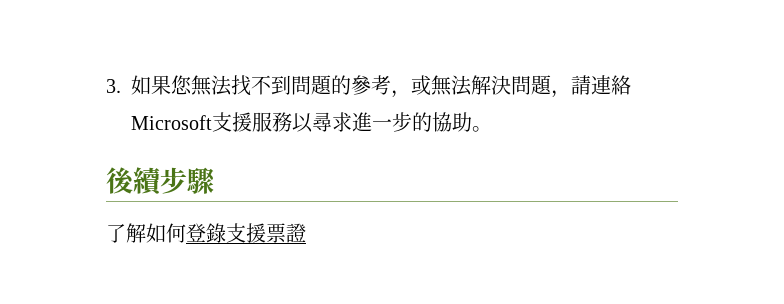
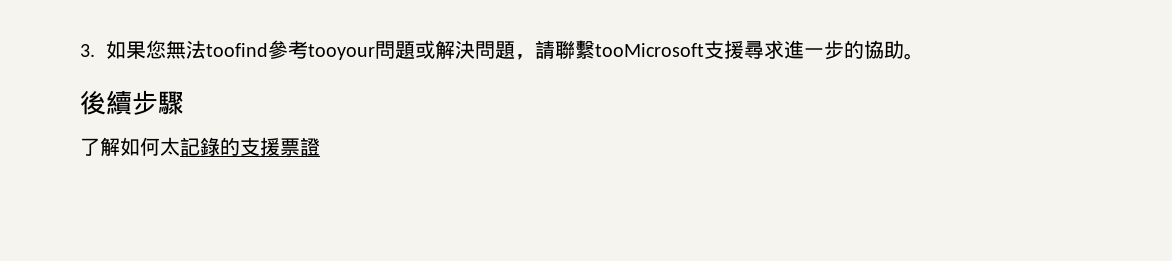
[231,75,631,98] [131,112,313,133] 找不到問題的參考，或無法解決問題，請連絡Microsoft支援服務以 -> [205,40,744,60] toofind參考tooyour問題或解決問題，請聯繫tooMicrosoft支援
[186,223,226,243] 登錄 -> [160,137,240,156] 太記錄的

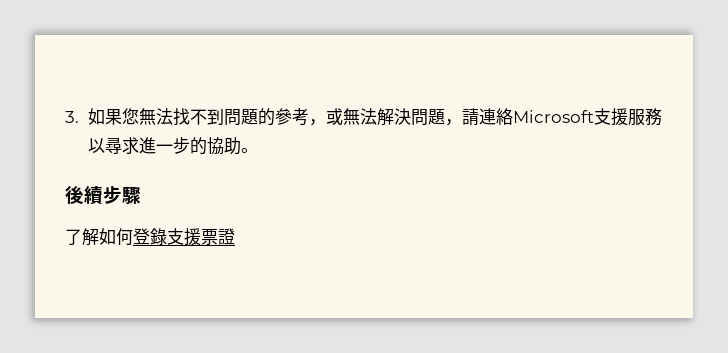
[205,40,744,60] toofind參考tooyour問題或解決問題，請聯繫tooMicrosoft支援 -> [172,108,662,126] [87,138,105,153] 找不到問題的參考，或無法解決問題，請連絡Microsoft支援服務以
[160,137,240,156] 太記錄的 -> [133,228,167,245] 登錄

